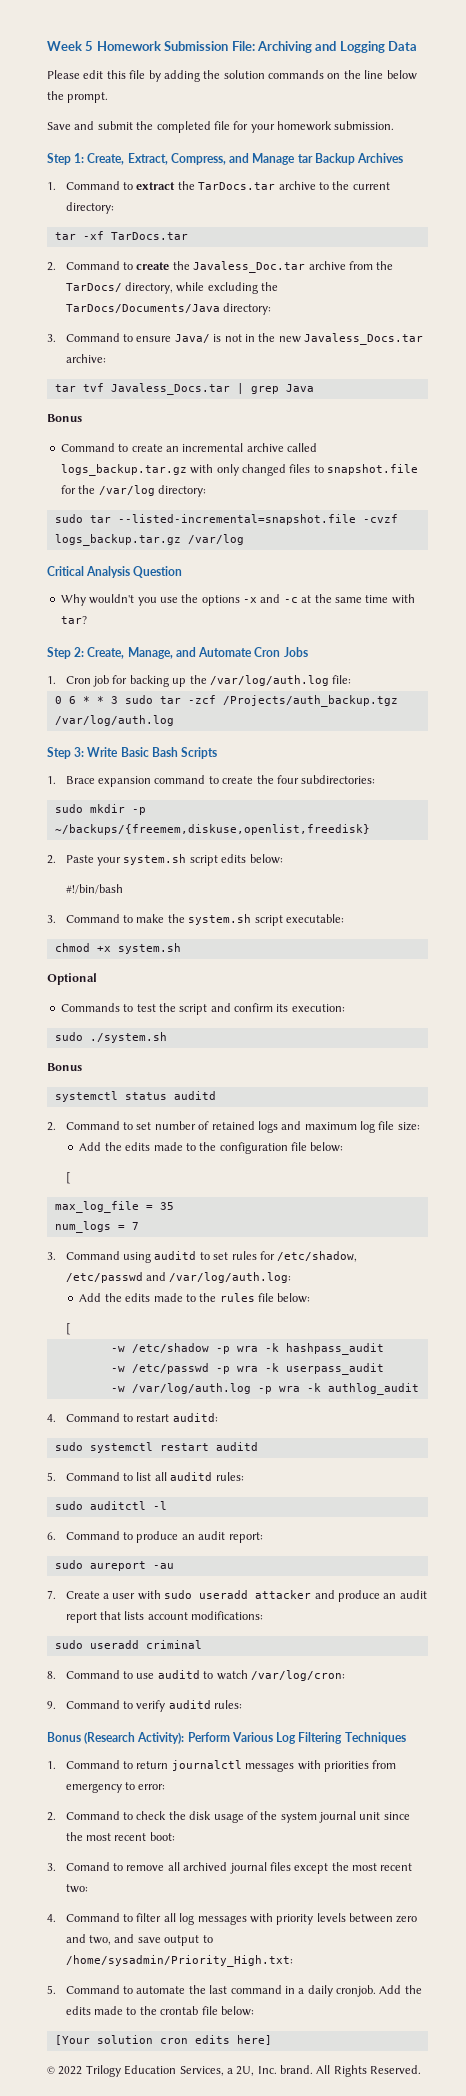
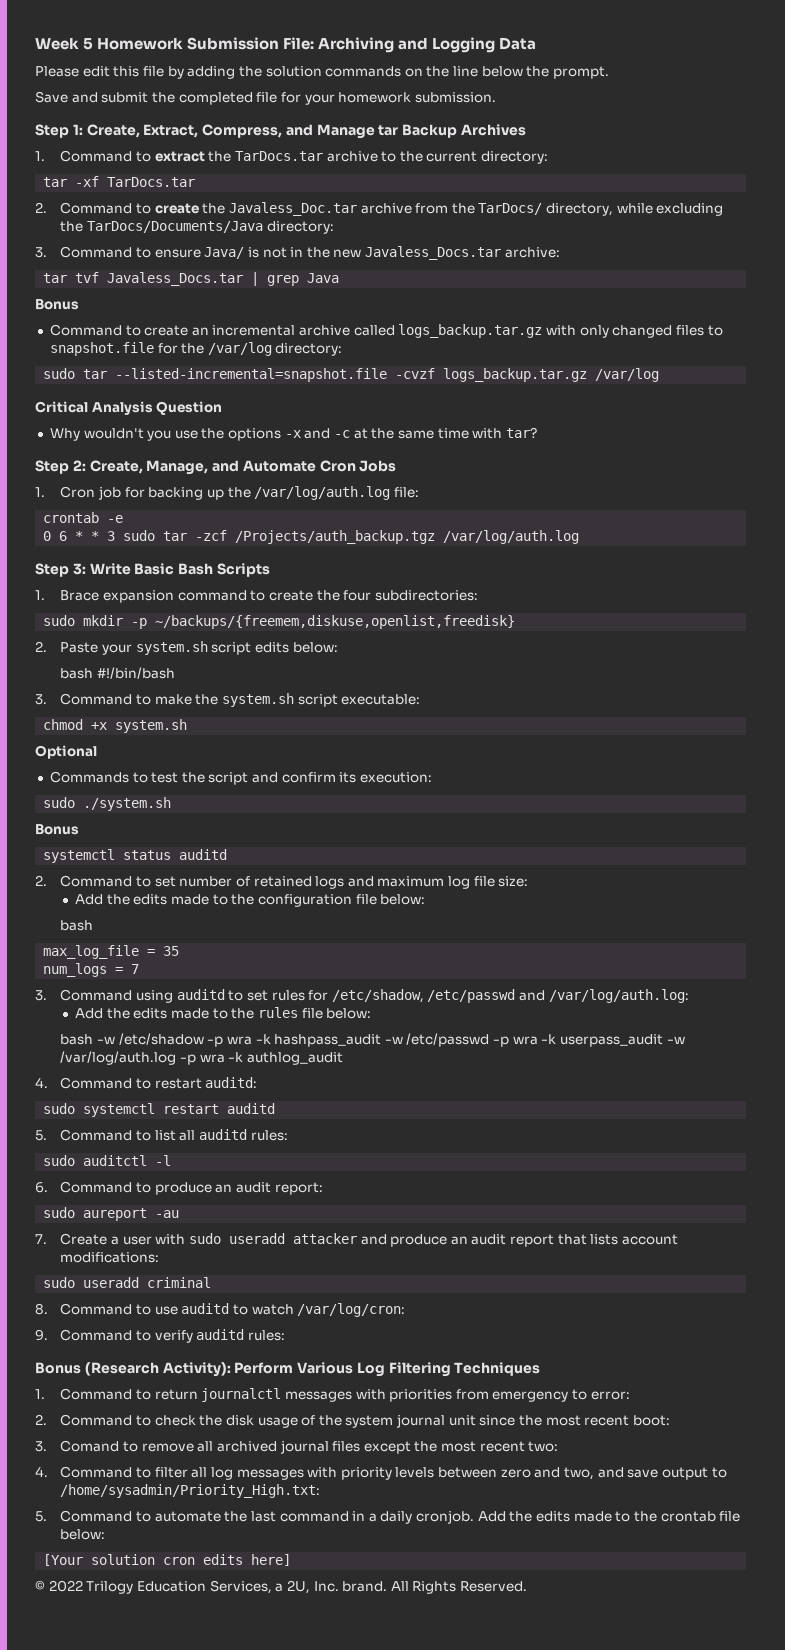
(352, 679) none -> [43,512,124,523] // crontab -e
(283, 859) none -> [60,668,94,679] bash
[65,1172,71,1184] [ -> [60,920,94,931] bash
[65,1323,71,1335] [ // -> [60,1034,94,1045] bash
(384, 1349) // -> (382, 1040) none
(384, 1369) // -> (664, 1040) none

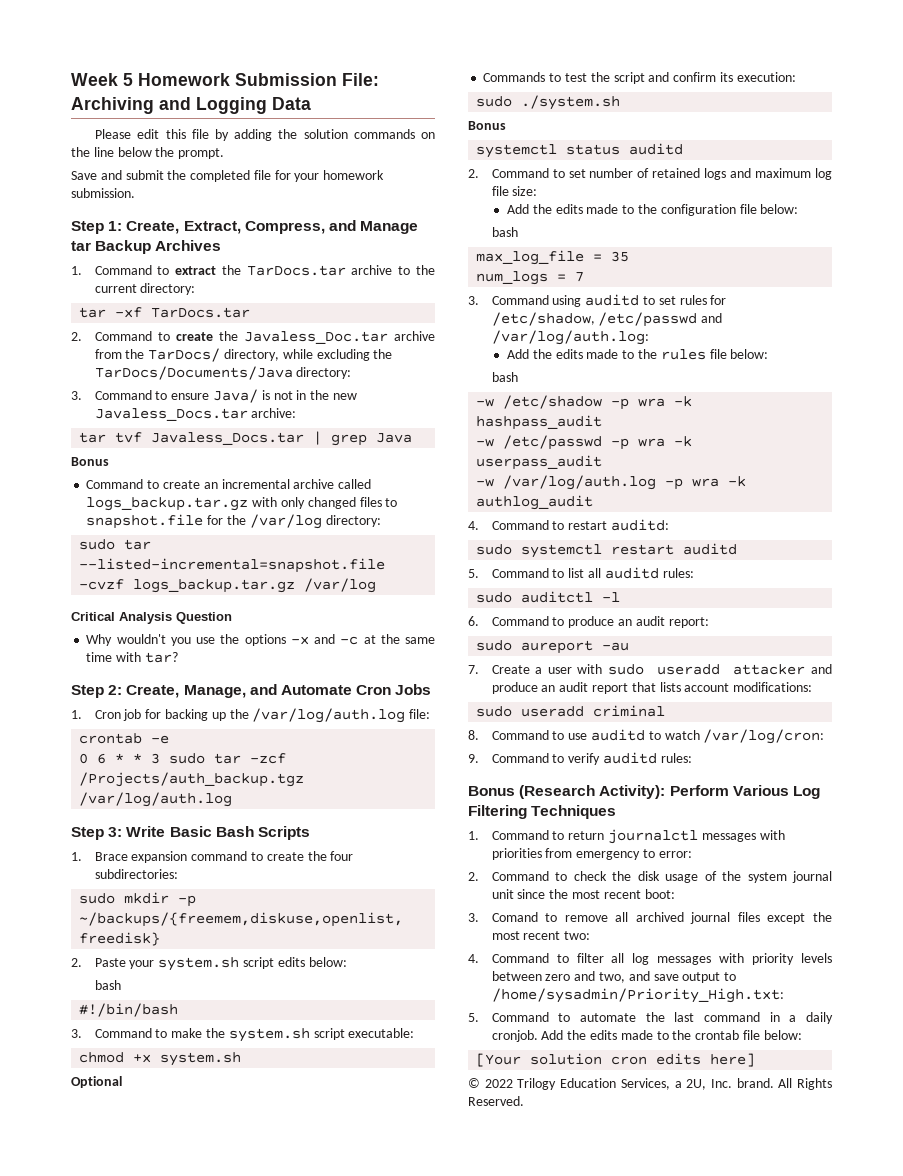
(94, 673) none -> (121, 985) //
(94, 1039) none -> (518, 377) //
(382, 1040) none -> (603, 422) //
(664, 1040) none -> (603, 462) //

